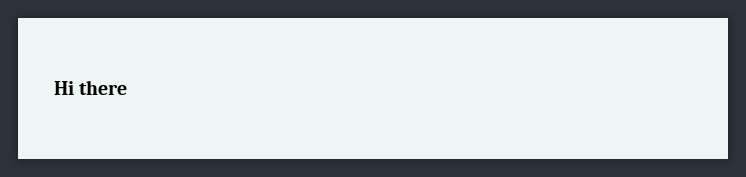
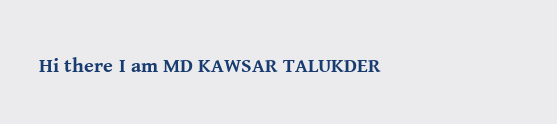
(128, 87) none -> [118,60,381,72] I am MD KAWSAR TALUKDER

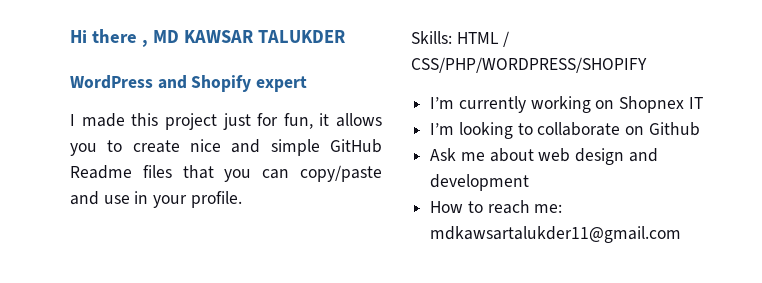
[118,60,158,72] I am -> [141,39,148,47] ,
(381, 66) none -> [70,75,308,92] [70,113,382,130] [70,139,382,156] [70,165,382,182] [70,191,242,208] [411,31,510,47] [411,57,647,73] [430,96,703,113] [430,122,700,139] [430,148,658,165] [430,174,530,191] [430,200,563,214] [430,226,682,243] // WordPress and Shopify expert // I made this project just for fun, it allows you to create nice and simple GitHub Readme files that you can copy/paste and use in your profile. // Skills: HTML / CSS/PHP/WORDPRESS/SHOPIFY // I’m currently working on Shopnex IT // I’m looking to collaborate on Github // Ask me about web design and development // How to reach me: mdkawsartalukder11@gmail.com

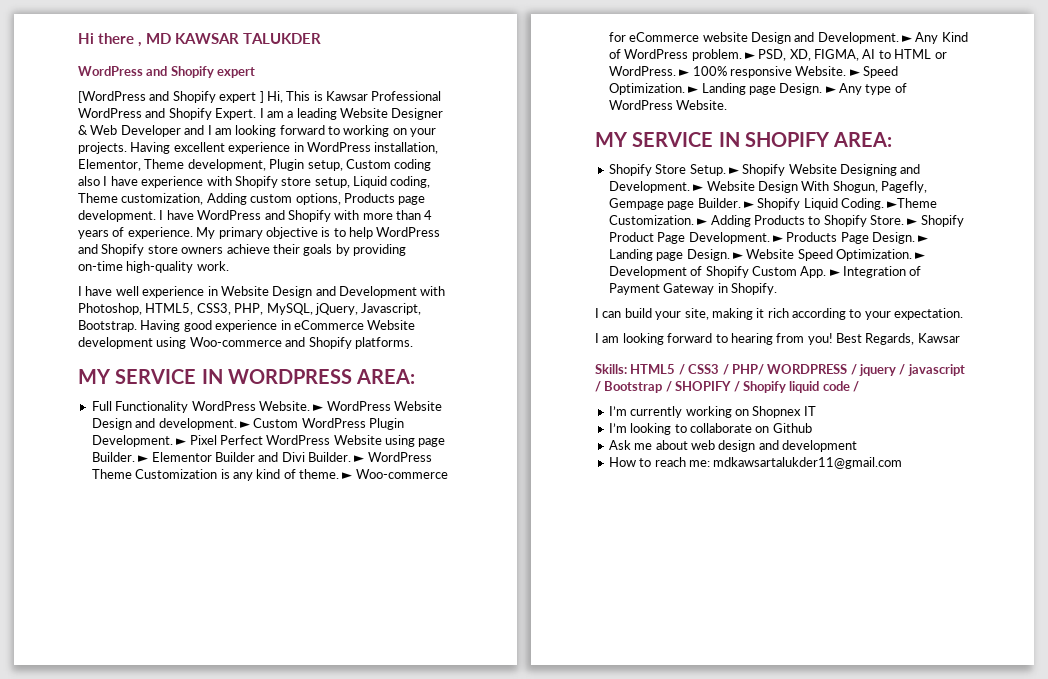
[70,113,382,130] [70,139,382,156] [70,165,382,182] [70,191,242,208] [411,31,510,47] [411,57,647,73] I made this project just for fun, it allows you to create nice and simple GitHub Readme files that you can copy/paste and use in your profile. // Skills: HTML / CSS/PHP/WORDPRESS/SHOPIFY -> [78,91,442,103] [78,108,444,120] [78,125,437,137] [78,142,439,154] [78,159,432,171] [78,176,431,188] [78,193,426,205] [78,210,433,222] [78,227,441,239] [78,244,406,256] [78,261,229,273] [78,286,446,298] [78,303,422,315] [78,320,416,332] [78,337,413,349] [78,369,416,384] [91,401,442,413] [91,418,404,430] [91,435,446,447] [91,452,432,462] [91,469,448,481] [608,32,968,44] [608,49,947,61] [608,66,898,78] [608,83,907,95] [608,100,728,110] [595,132,893,147] [608,164,921,176] [608,181,927,193] [608,198,938,210] [608,215,964,227] [608,232,929,244] [608,249,926,261] [608,266,922,278] [608,283,777,295] [595,308,964,320] [595,333,960,345] [595,364,965,376] [595,381,859,393] [WordPress and Shopify expert ] Hi, This is Kawsar Professional WordPress and Shopify Expert. I am a leading Website Designer & Web Developer and I am looking forward to working on your projects. Having excellent experience in WordPress installation, Elementor, Theme development, Plugin setup, Custom coding also I have experience with Shopify store setup, Liquid coding, Theme customization, Adding custom options, Products page development. I have WordPress and Shopify with more than 4 years of experience. My primary objective is to help WordPress and Shopify store owners achieve their goals by providing on-time high-quality work. // I have well experience in Website Design and Development with Photoshop, HTML5, CSS3, PHP, MySQL, jQuery, Javascript, Bootstrap. Having good experience in eCommerce Website development using Woo-commerce and Shopify platforms. // MY SERVICE IN WORDPRESS AREA: // Full Functionality WordPress Website. ► WordPress Website Design and development. ► Custom WordPress Plugin Development. ► Pixel Perfect WordPress Website using page Builder. ► Elementor Builder and Divi Builder. ► WordPress Theme Customization is any kind of theme. ► Woo-commerce for eCommerce website Design and Development. ► Any Kind of WordPress problem. ► PSD, XD, FIGMA, AI to HTML or WordPress. ► 100% responsive Website. ► Speed Optimization. ► Landing page Design. ► Any type of WordPress Website. // MY SERVICE IN SHOPIFY AREA: // Shopify Store Setup. ► Shopify Website Designing and Development. ► Website Design With Shogun, Pagefly, Gempage page Builder. ► Shopify Liquid Coding. ►Theme Customization. ► Adding Products to Shopify Store. ► Shopify Product Page Development. ► Products Page Design. ► Landing page Design. ► Website Speed Optimization. ► Development of Shopify Custom App. ► Integration of Payment Gateway in Shopify. // I can build your site, making it rich according to your expectation. // I am looking forward to hearing from you! Best Regards, Kawsar // Skills: HTML5 / CSS3 / PHP/ WORDPRESS / jquery / javascript / Bootstrap / SHOPIFY / Shopify liquid code /

